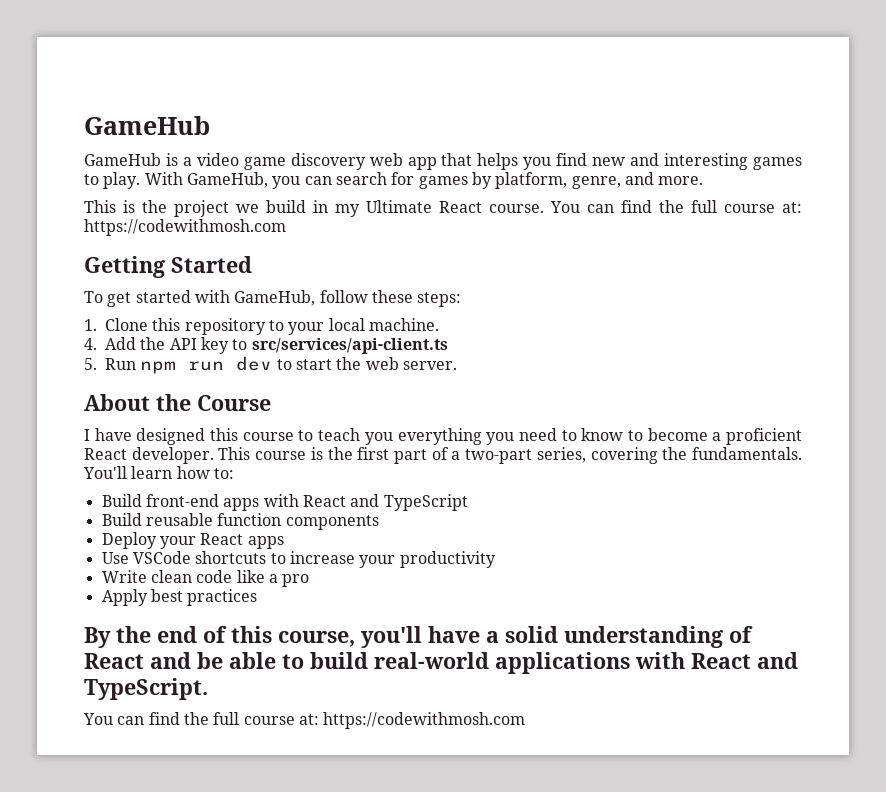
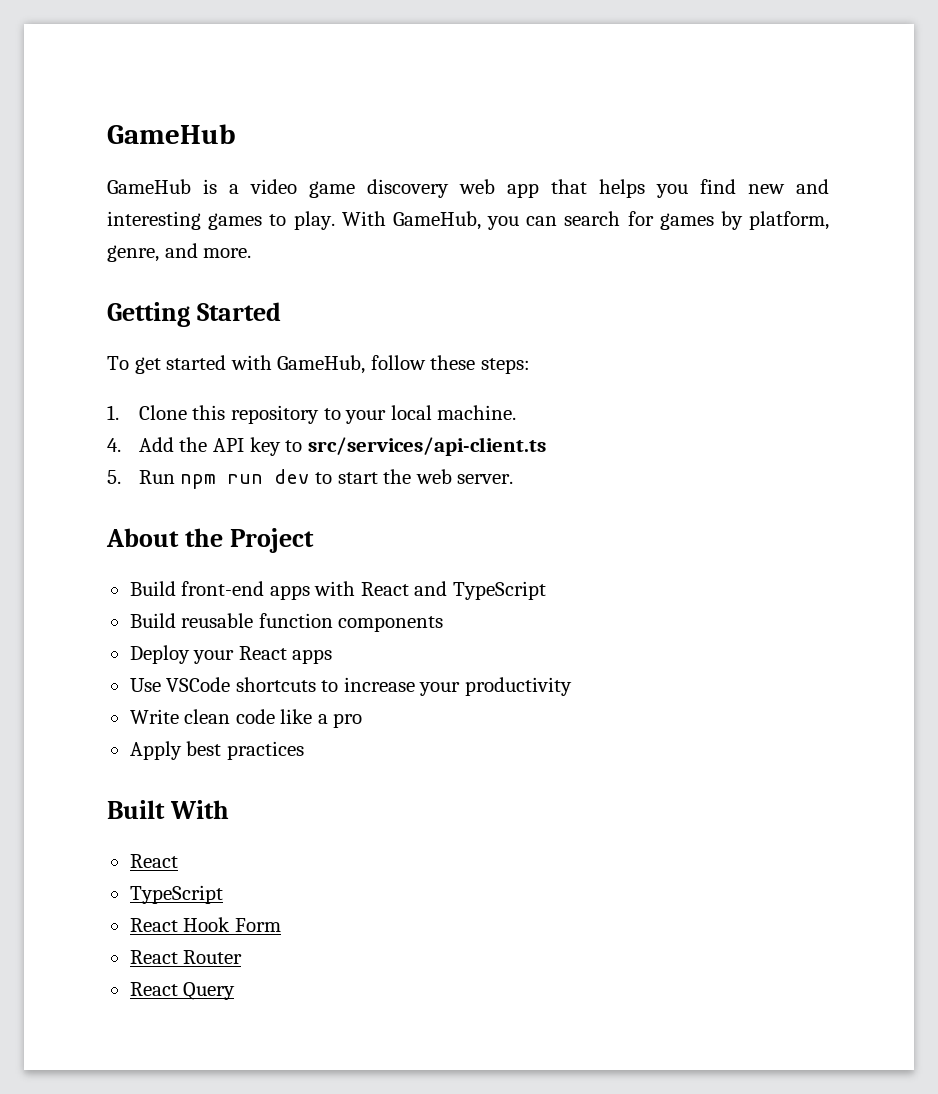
[84,200,802,217] [84,219,286,236] // This is the project we build in my Ultimate React course. You can find the full course at: https://codewithmosh.com -> (252, 253) none
[197,395,271,411] [84,428,802,445] [84,447,802,464] [83,466,234,479] Course // I have designed this course to teach you everything you need to know to become a proficient React developer. This course is the first part of a two-part series, covering the fundamentals. You'll learn how to: -> [229,528,314,553] Project
[84,626,753,648] [84,652,798,674] [84,678,208,700] [83,712,526,729] By the end of this course, you'll have a solid understanding of React and be able to build real-world applications with React and TypeScript. // You can find the full course at: https://codewithmosh.com -> [107,800,229,819] [129,854,178,868] [129,885,223,904] [129,917,281,932] [129,950,243,964] [129,982,236,1000] Built With // React // TypeScript // React Hook Form // React Router // React Query

